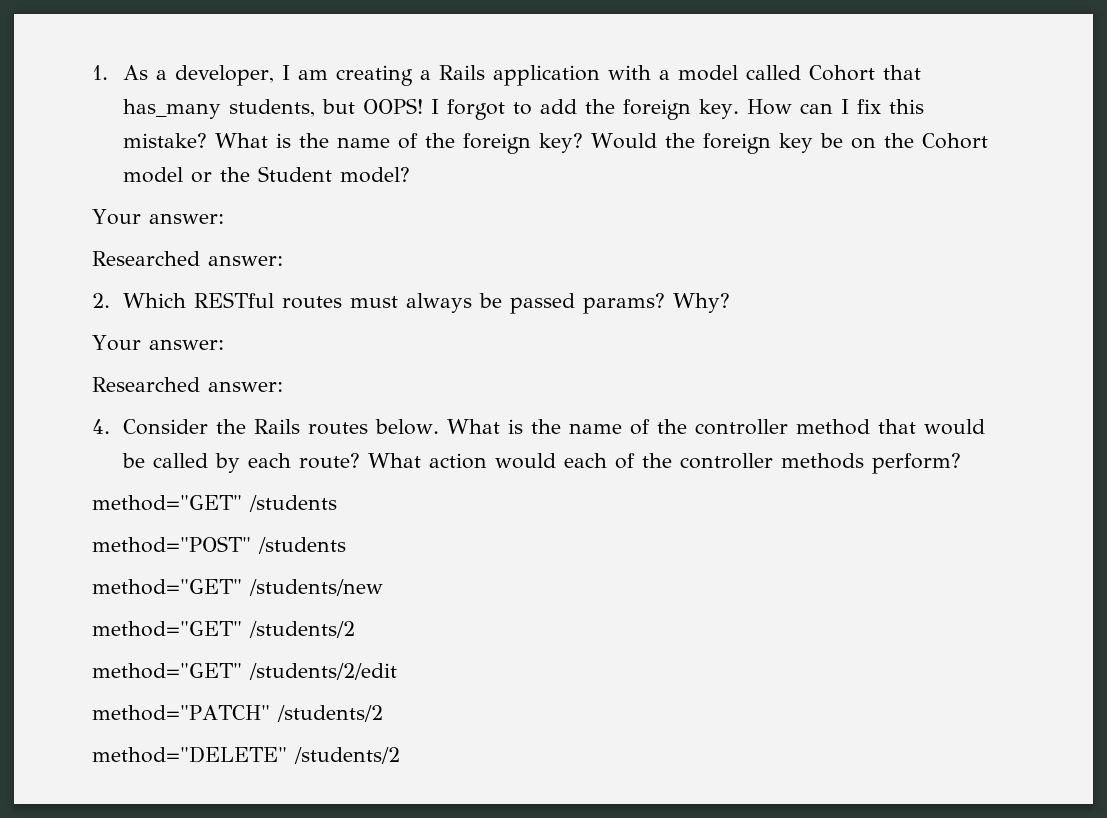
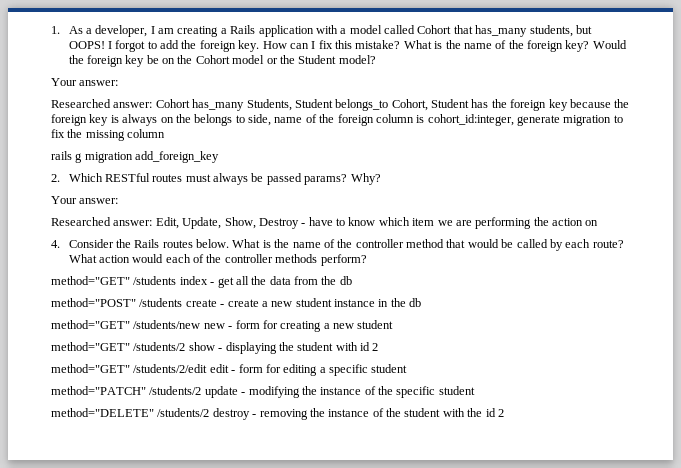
(283, 260) none -> [155,99,630,111] [51,114,623,126] [51,129,166,141] [51,151,220,163] Cohort has_many Students, Student belongs_to Cohort, Student has the foreign key because the foreign key is always on the belongs to side, name of the foreign column is cohort_id:integer, generate migration to fix the missing column // rails g migration add_foreign_key
(283, 386) none -> [155,217,599,229] Edit, Update, Show, Destroy - have to know which item we are performing the action on
[92,536,346,554] [92,579,383,596] [92,621,355,638] [92,663,397,680] [92,705,383,722] [92,746,400,764] // method="POST" /students // method="GET" /students/new // method="GET" /students/2 // method="GET" /students/2/edit // method="PATCH" /students/2 // method="DELETE" /students/2 -> [179,276,352,288] [51,298,422,307] [51,320,394,332] [51,342,379,354] [51,364,408,376] [51,386,475,398] [51,408,504,420] index - get all the data from the db // method="POST" /students create - create a new student instance in the db // method="GET" /students/new new - form for creating a new student // method="GET" /students/2 show - displaying the student with id 2 // method="GET" /students/2/edit edit - form for editing a specific student // method="PATCH" /students/2 update - modifying the instance of the specific student // method="DELETE" /students/2 destroy - removing the instance of the student with the id 2

